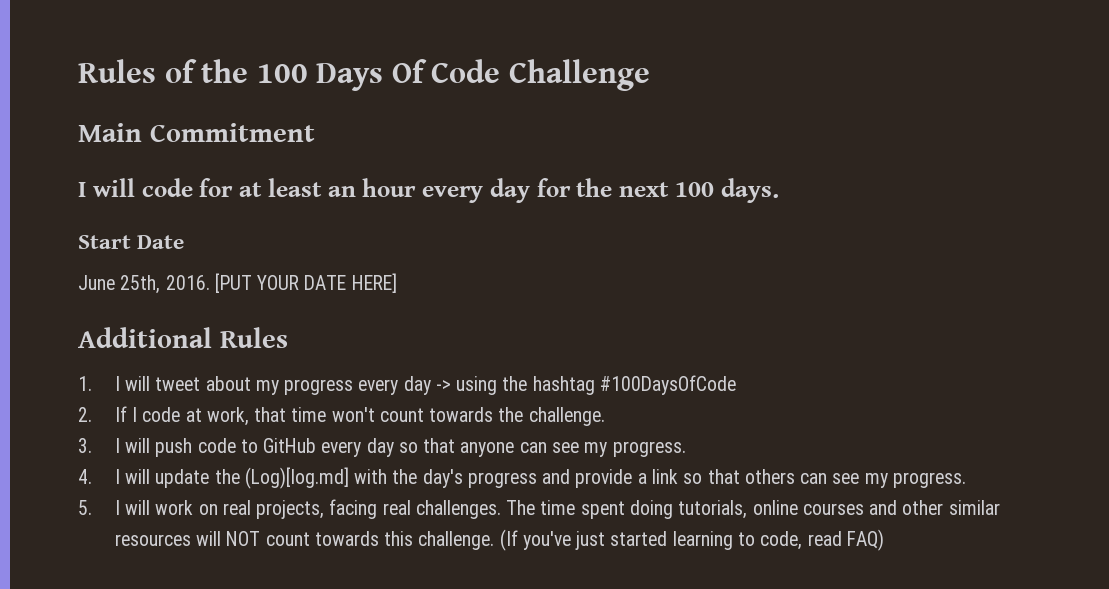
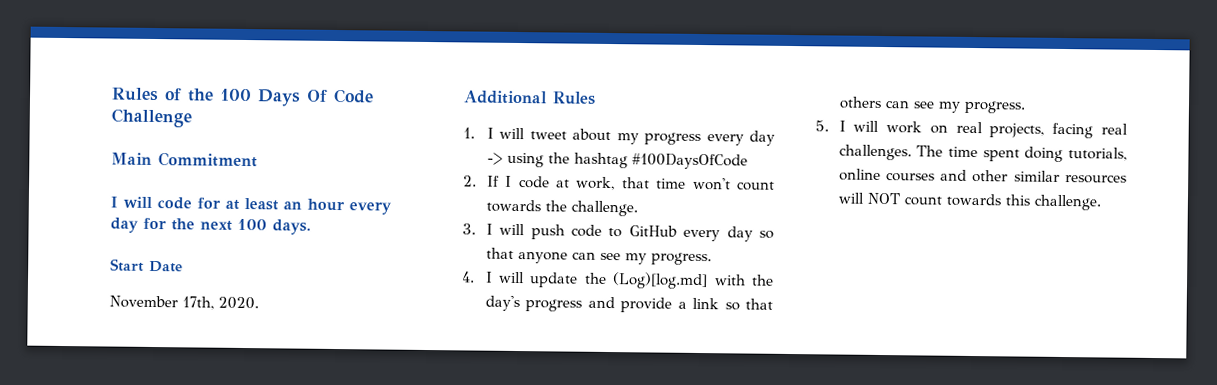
[78,273,397,294] June 25th, 2016. [PUT YOUR DATE HERE] -> [109,295,259,310] November 17th, 2020.
[499,529,884,551] (If you've just started learning to code, read FAQ) -> (1101, 202) none

